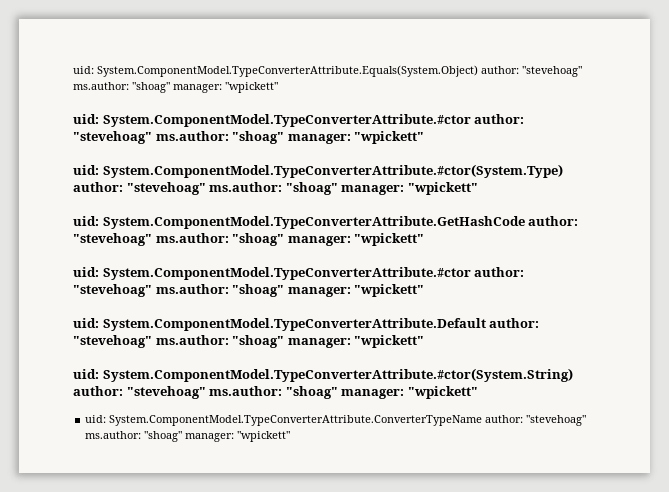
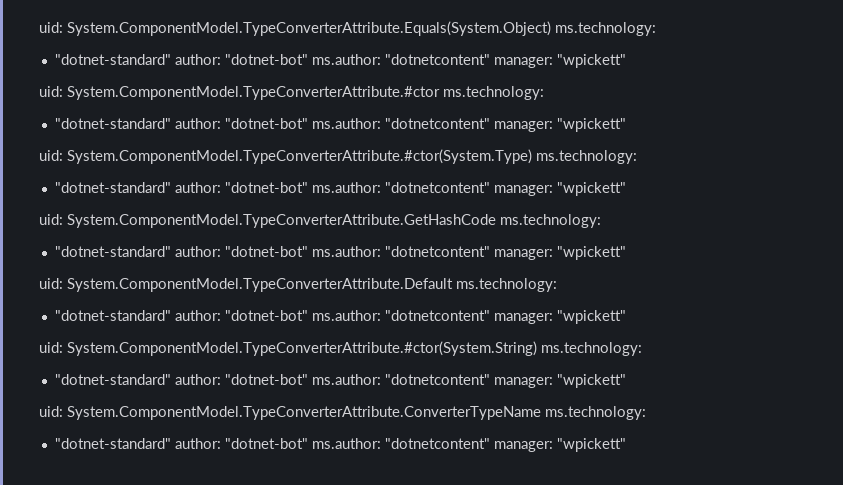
[481,66,582,77] [73,82,278,93] [73,114,525,127] [73,131,425,144] [73,164,563,178] [73,182,478,195] [73,216,579,229] [73,233,425,246] [73,267,525,280] [73,284,425,297] [73,318,540,331] [73,335,425,348] [73,368,573,382] [73,386,478,399] [85,415,587,426] [85,431,183,442] author: "stevehoag" ms.author: "shoag" manager: "wpickett" // uid: System.ComponentModel.TypeConverterAttribute.#ctor author: "stevehoag" ms.author: "shoag" manager: "wpickett" // uid: System.ComponentModel.TypeConverterAttribute.#ctor(System.Type) author: "stevehoag" ms.author: "shoag" manager: "wpickett" // uid: System.ComponentModel.TypeConverterAttribute.GetHashCode author: "stevehoag" ms.author: "shoag" manager: "wpickett" // uid: System.ComponentModel.TypeConverterAttribute.#ctor author: "stevehoag" ms.author: "shoag" manager: "wpickett" // uid: System.ComponentModel.TypeConverterAttribute.Default author: "stevehoag" ms.author: "shoag" manager: "wpickett" // uid: System.ComponentModel.TypeConverterAttribute.#ctor(System.String) author: "stevehoag" ms.author: "shoag" manager: "wpickett" // uid: System.ComponentModel.TypeConverterAttribute.ConverterTypeName author: "stevehoag" ms.author: "shoag" -> [555,22,656,36] [54,54,626,68] [39,86,544,100] [54,118,626,132] [39,149,637,164] [54,182,626,196] [39,214,601,228] [54,246,626,260] [39,278,557,292] [54,310,626,324] [39,341,642,356] [54,374,626,388] [39,406,646,420] [54,438,490,449] ms.technology: // "dotnet-standard" author: "dotnet-bot" ms.author: "dotnetcontent" manager: "wpickett" // uid: System.ComponentModel.TypeConverterAttribute.#ctor ms.technology: // "dotnet-standard" author: "dotnet-bot" ms.author: "dotnetcontent" manager: "wpickett" // uid: System.ComponentModel.TypeConverterAttribute.#ctor(System.Type) ms.technology: // "dotnet-standard" author: "dotnet-bot" ms.author: "dotnetcontent" manager: "wpickett" // uid: System.ComponentModel.TypeConverterAttribute.GetHashCode ms.technology: // "dotnet-standard" author: "dotnet-bot" ms.author: "dotnetcontent" manager: "wpickett" // uid: System.ComponentModel.TypeConverterAttribute.Default ms.technology: // "dotnet-standard" author: "dotnet-bot" ms.author: "dotnetcontent" manager: "wpickett" // uid: System.ComponentModel.TypeConverterAttribute.#ctor(System.String) ms.technology: // "dotnet-standard" author: "dotnet-bot" ms.author: "dotnetcontent" manager: "wpickett" // uid: System.ComponentModel.TypeConverterAttribute.ConverterTypeName ms.technology: // "dotnet-standard" author: "dotnet-bot" ms.author: "dotnetcontent"

